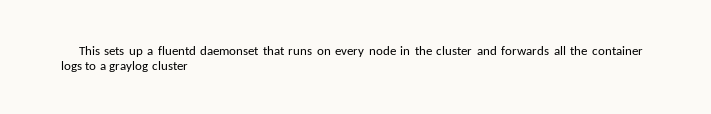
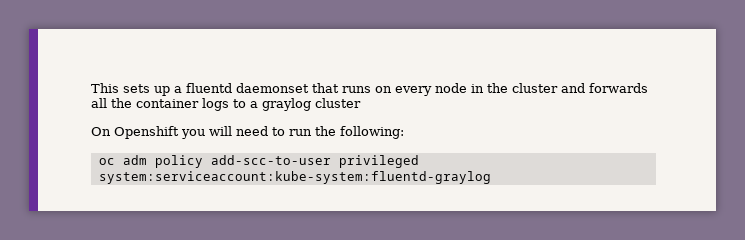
(188, 65) none -> [91,126,404,139] [98,155,419,168] [98,171,491,184] // On Openshift you will need to run the following: // oc adm policy add-scc-to-user privileged system:serviceaccount:kube-system:fluentd-graylog

